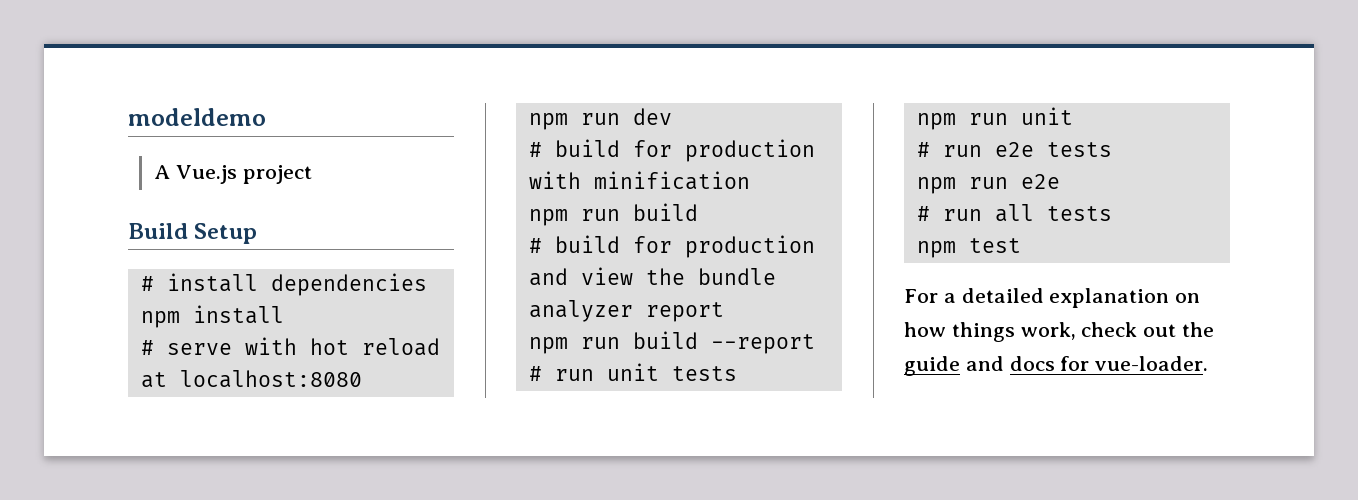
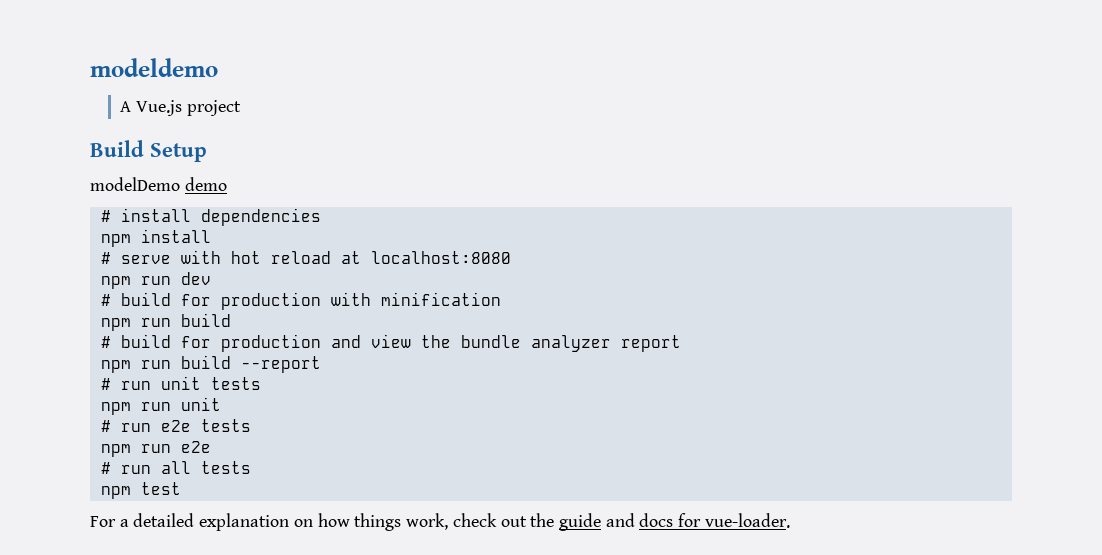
(258, 233) none -> [90,177,227,191] // modelDemo demo

